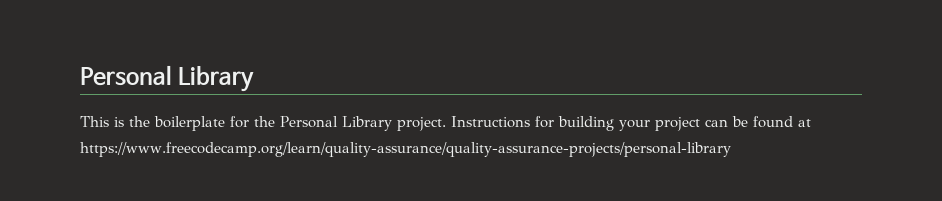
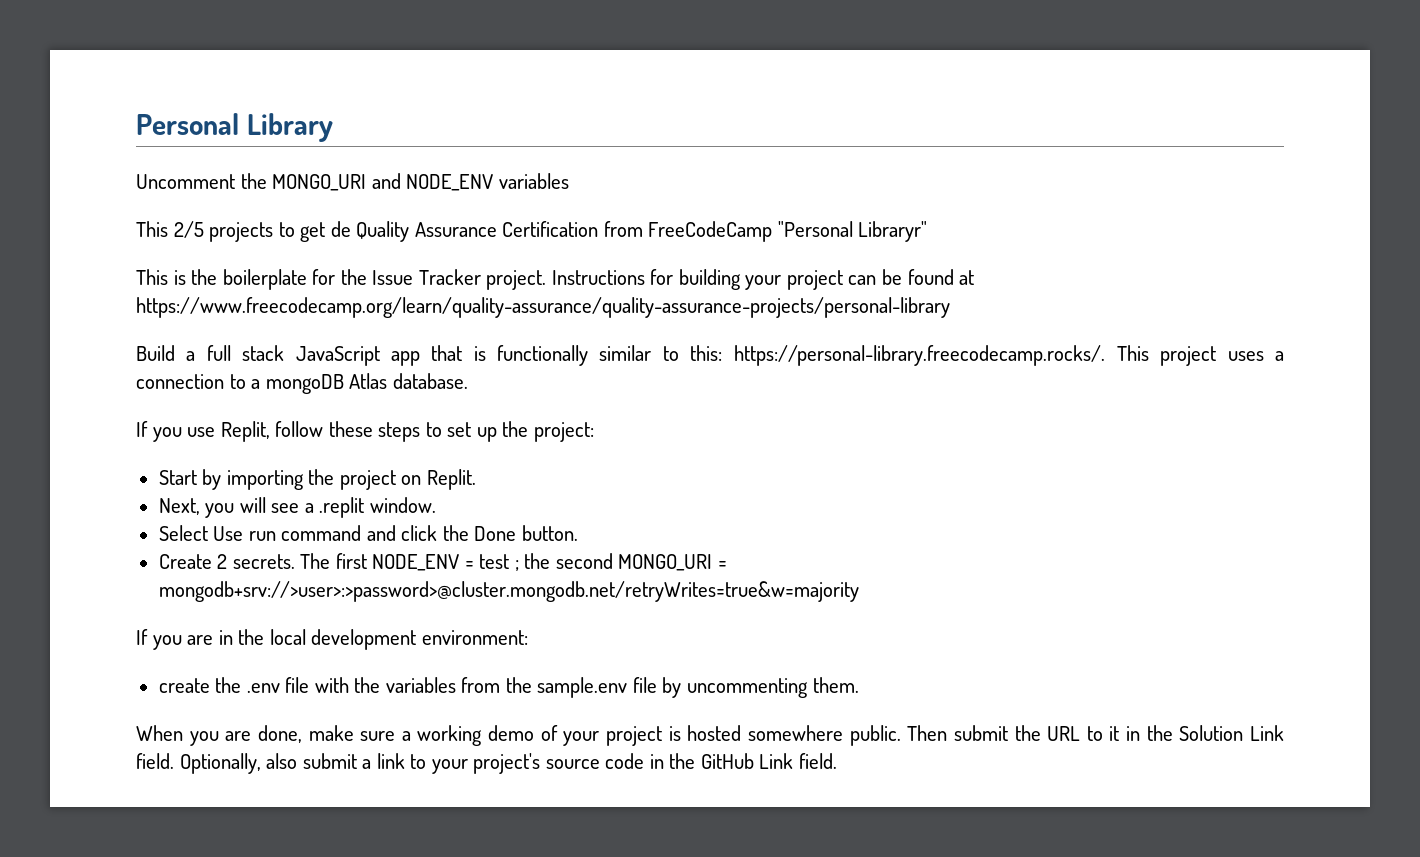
[80,65,255,92] Personal Library -> [136,113,333,142] [136,173,569,191] [136,221,928,242] Personal Library // Uncomment the MONGO_URI and NODE_ENV variables // This 2/5 projects to get de Quality Assurance Certification from FreeCodeCamp "Personal Libraryr"
[280,116,392,131] Personal Library -> [372,269,481,285] Issue Tracker
(731, 149) none -> [136,345,1284,366] [136,373,468,394] [136,421,594,442] [158,469,476,490] [158,497,436,518] [158,525,578,541] [158,553,727,571] [158,581,860,602] [136,629,528,650] [158,677,859,698] [136,725,1284,746] [136,753,838,774] // Build a full stack JavaScript app that is functionally similar to this: https://personal-library.freecodecamp.rocks/. This project uses a connection to a mongoDB Atlas database. // If you use Replit, follow these steps to set up the project: // Start by importing the project on Replit. // Next, you will see a .replit window. // Select Use run command and click the Done button. // Create 2 secrets. The first NODE_ENV = test ; the second MONGO_URI = mongodb+srv://>user>:>password>@cluster.mongodb.net/retryWrites=true&w=majority // If you are in the local development environment: // create the .env file with the variables from the sample.env file by uncommenting them. // When you are done, make sure a working demo of your project is hosted somewhere public. Then submit the URL to it in the Solution Link field. Optionally, also submit a link to your project's source code in the GitHub Link field.

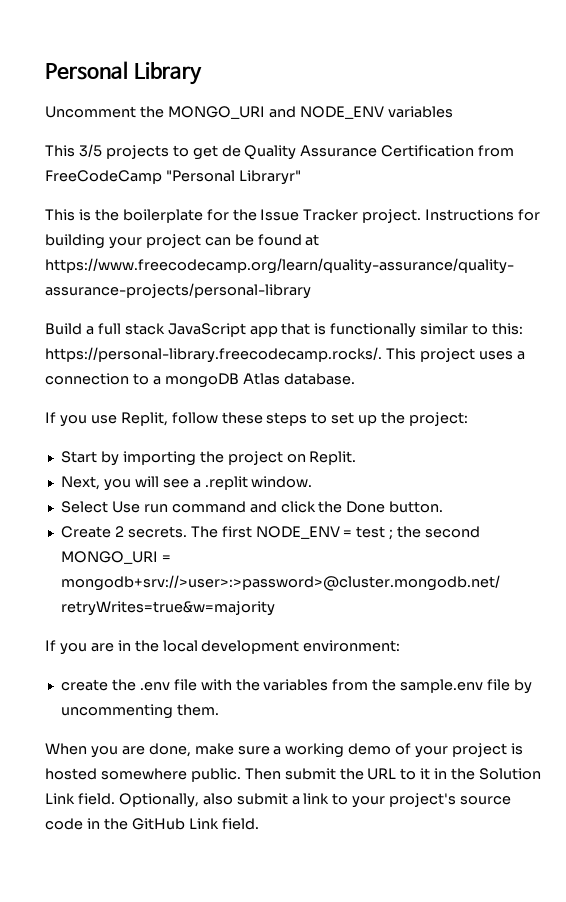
[173,221,204,238] 2/5 -> [78,144,102,157] 3/5

